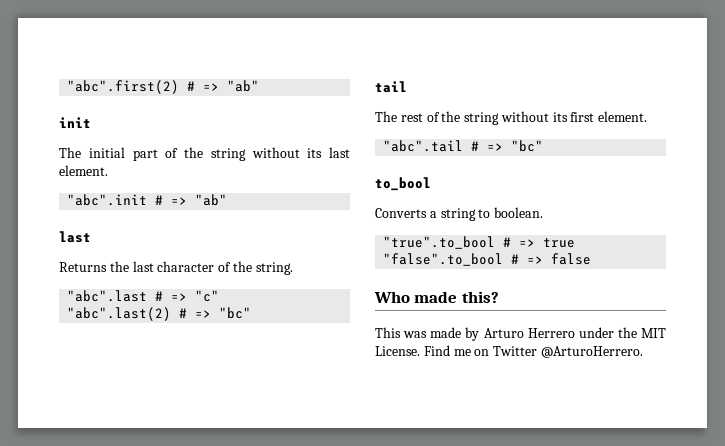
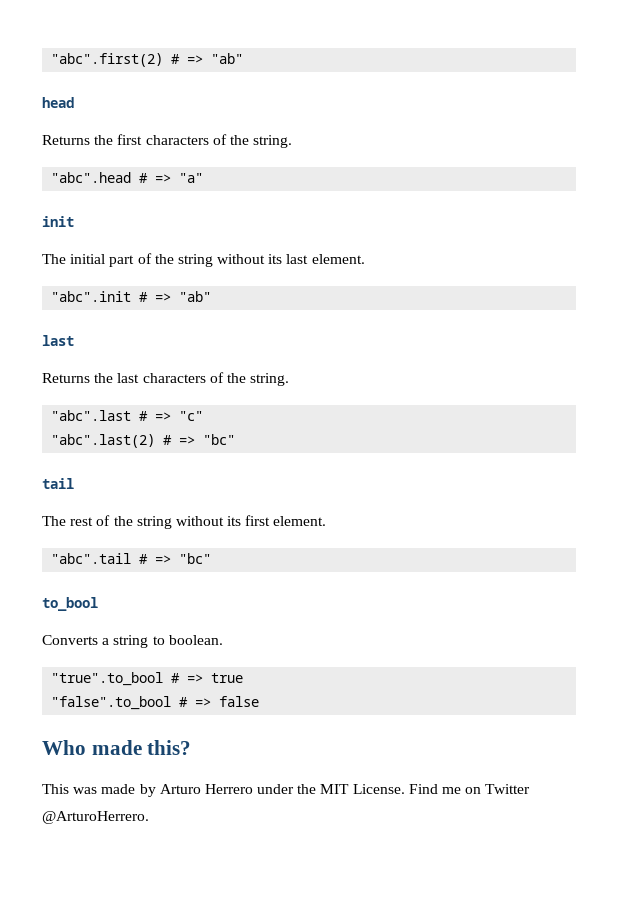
(260, 86) none -> [42,97,74,108] [42,134,293,148] [51,172,204,183] // head // Returns the first characters of the string. // "abc".head # => "a"
[157,261,215,272] character -> [142,373,206,383] characters

